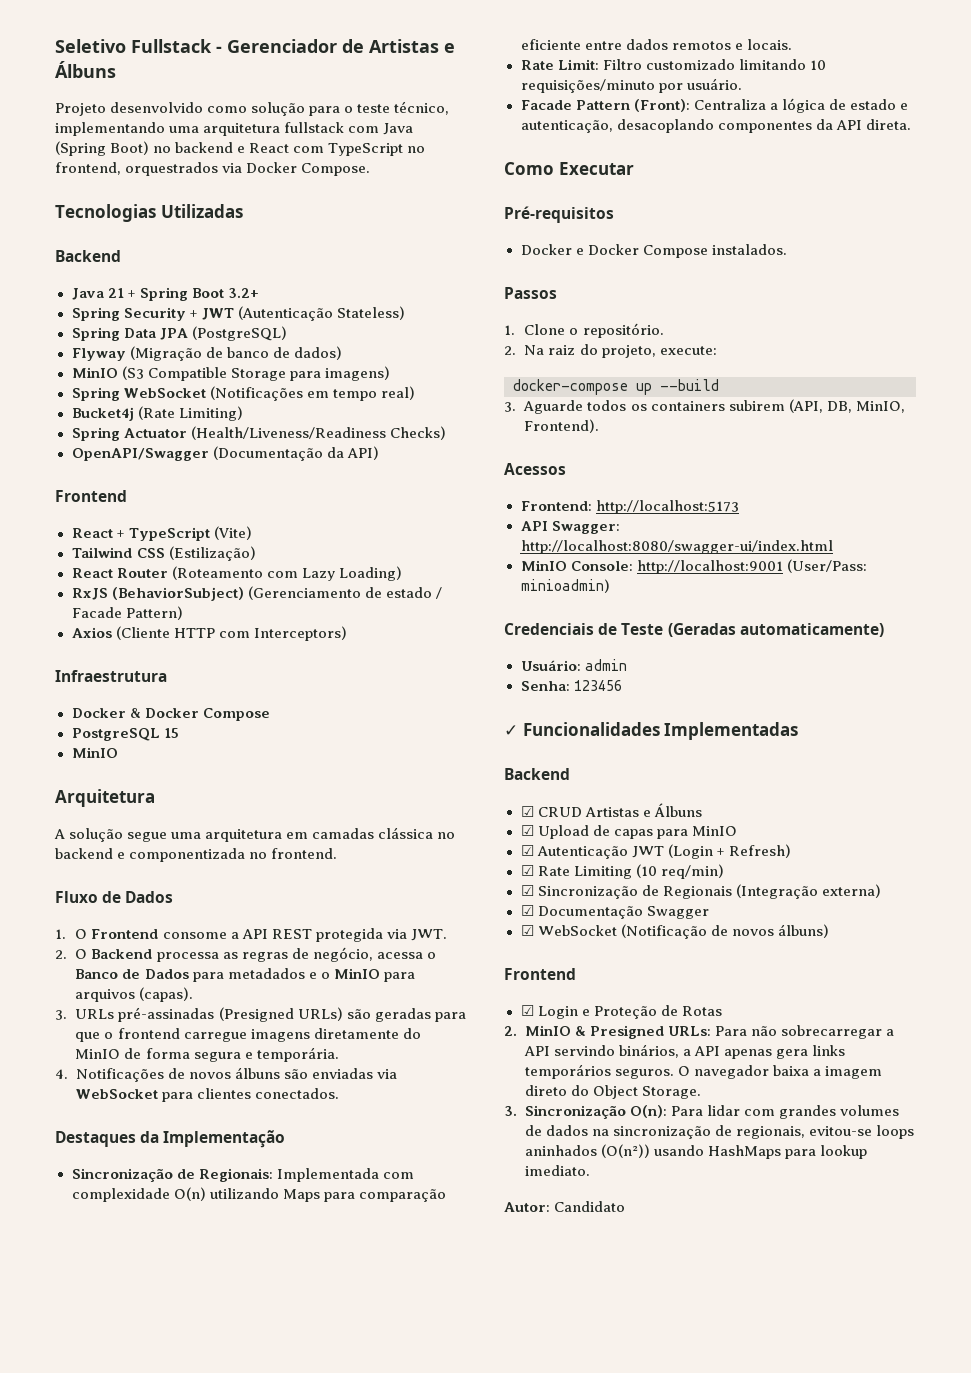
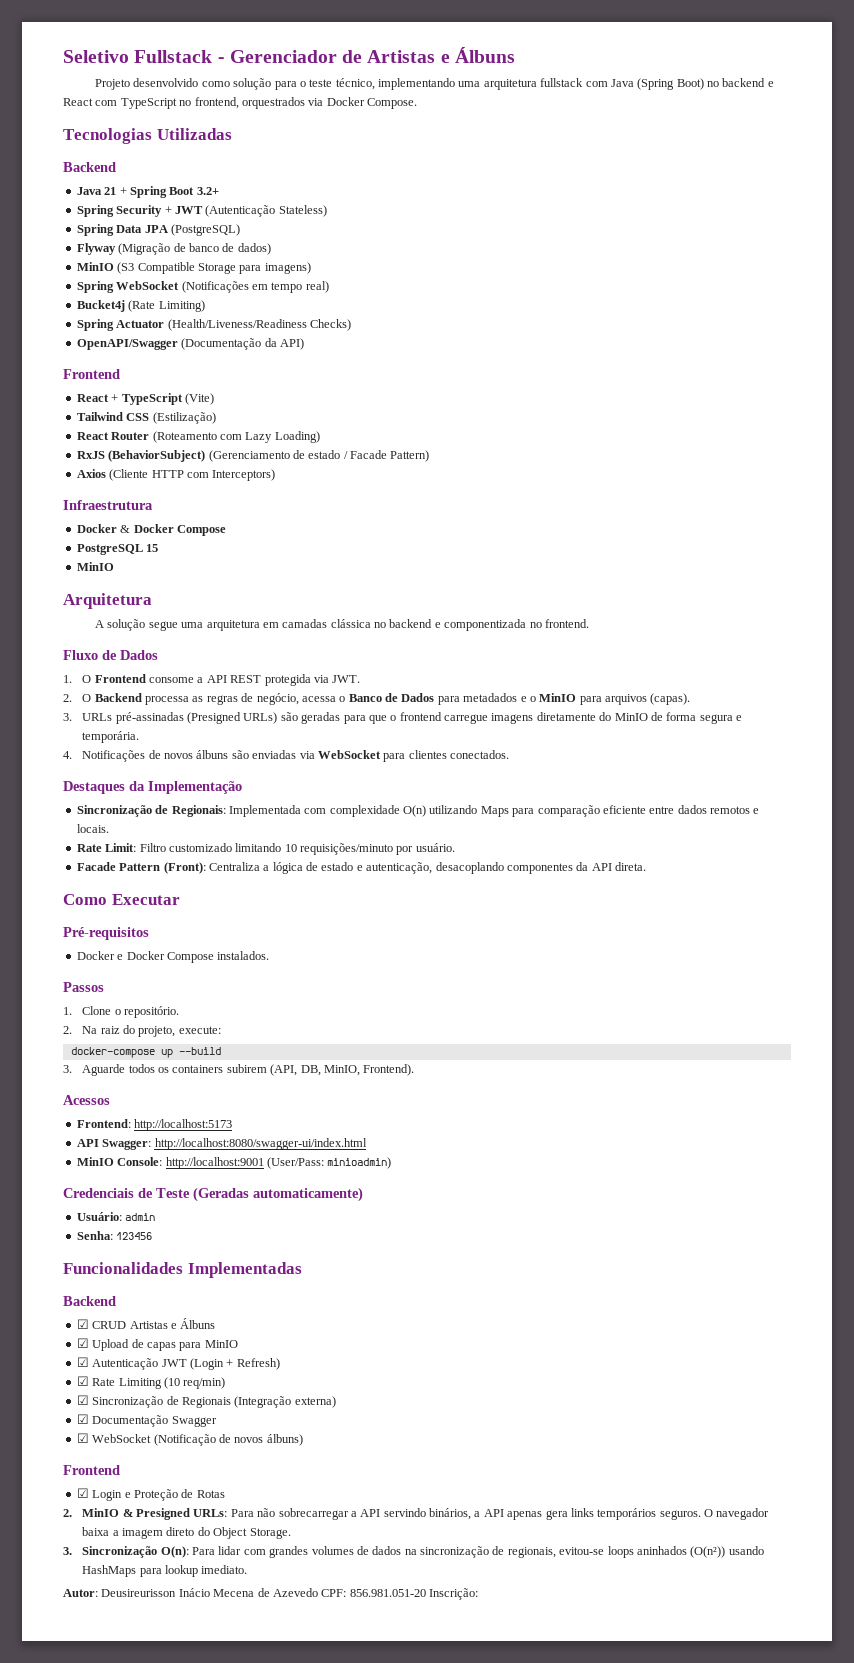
[504,725,518,736] ✓ -> (153, 1236) none
[554,1201,626,1212] Candidato -> [101,1588,478,1600] Deusireurisson Inácio Mecena de Azevedo CPF: 856.981.051-20 Inscrição:

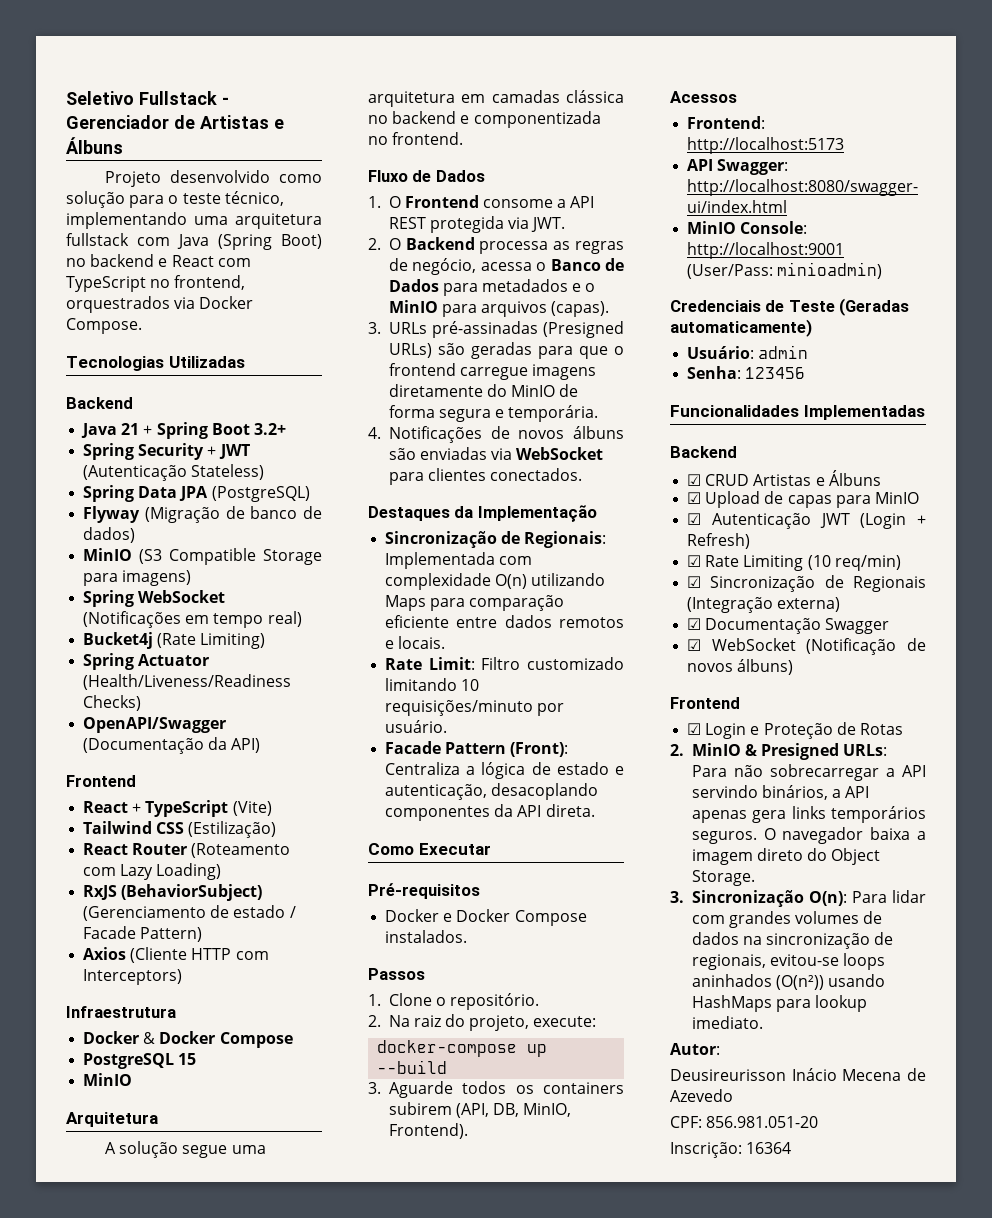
(98, 1593) none -> (720, 1049) //
(318, 1592) none -> (733, 1095) //
[429,1588,478,1600] Inscrição: -> [670,1142,792,1158] // Inscrição: 16364

